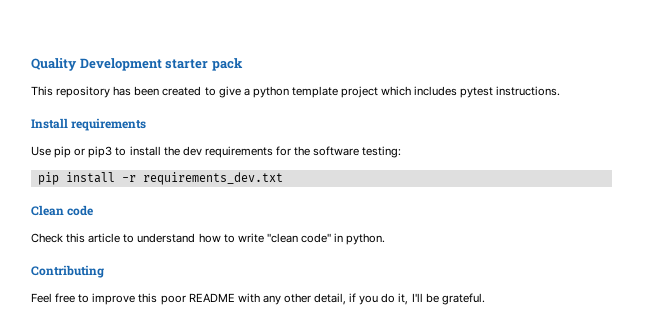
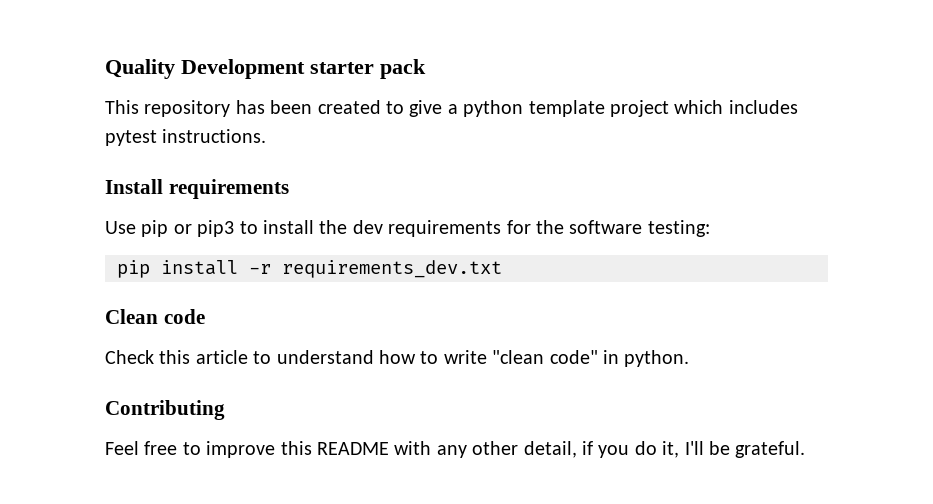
[160,295,186,305] poor -> (312, 448) none

